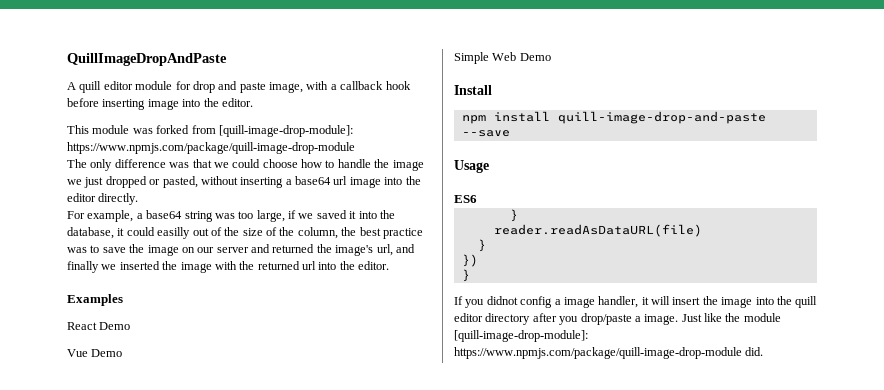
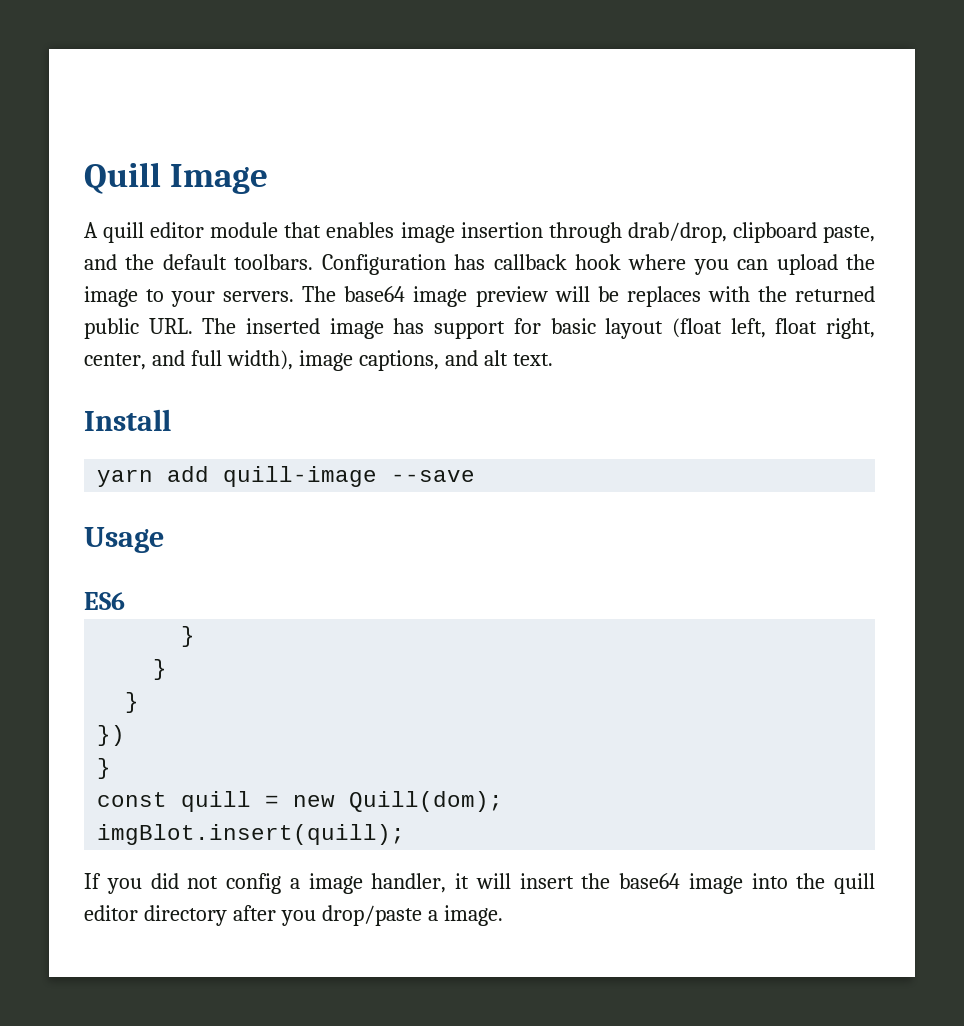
[67,53,227,66] QuillImageDropAndPaste -> [84,162,269,194] Quill Image
[175,81,411,93] [67,98,253,110] [67,125,353,137] [67,142,355,154] [67,159,424,171] [67,176,421,188] [67,193,139,205] [67,210,395,222] [67,227,423,239] [67,244,415,256] [67,261,390,273] [67,294,123,306] [67,322,131,330] [67,349,123,357] [454,52,551,64] [454,85,492,95] [461,111,766,124] for drop and paste image, with a callback hook before inserting image into the editor. // This module was forked from [quill-image-drop-module]: https://www.npmjs.com/package/quill-image-drop-module // The only difference was that we could choose how to handle the image we just dropped or pasted, without inserting a base64 url image into the editor directly. // For example, a base64 string was too large, if we saved it into the database, it could easilly out of the size of the column, the best practice was to save the image on our server and returned the image's url, and finally we inserted the image with the returned url into the editor. // Examples // React Demo // Vue Demo // Simple Web Demo // Install // npm install quill-image-drop-and-paste -> [284,222,876,243] [84,254,875,275] [84,286,876,307] [84,318,876,339] [84,350,553,371] [84,409,171,431] [97,466,378,487] that enables image insertion through drab/drop, clipboard paste, and the default toolbars. Configuration has callback hook where you can upload the image to your servers. The base64 image preview will be replaces with the returned public URL. The inserted image has support for basic layout (float left, float right, center, and full width), image captions, and alt text. // Install // yarn add quill-image
[493,224,702,237] reader.readAsDataURL(file) -> [153,659,168,680] }
(470, 275) none -> [97,791,504,812] [97,824,406,845] // const quill = new Quill(dom); // imgBlot.insert(quill);
[486,296,518,305] didnot -> [150,873,219,889] did not
(718, 300) none -> [619,873,680,889] base64
[681,313,781,322] [454,330,588,342] [454,347,764,359] Just like the module [quill-image-drop-module]: https://www.npmjs.com/package/quill-image-drop-module did. -> (503, 915) none

